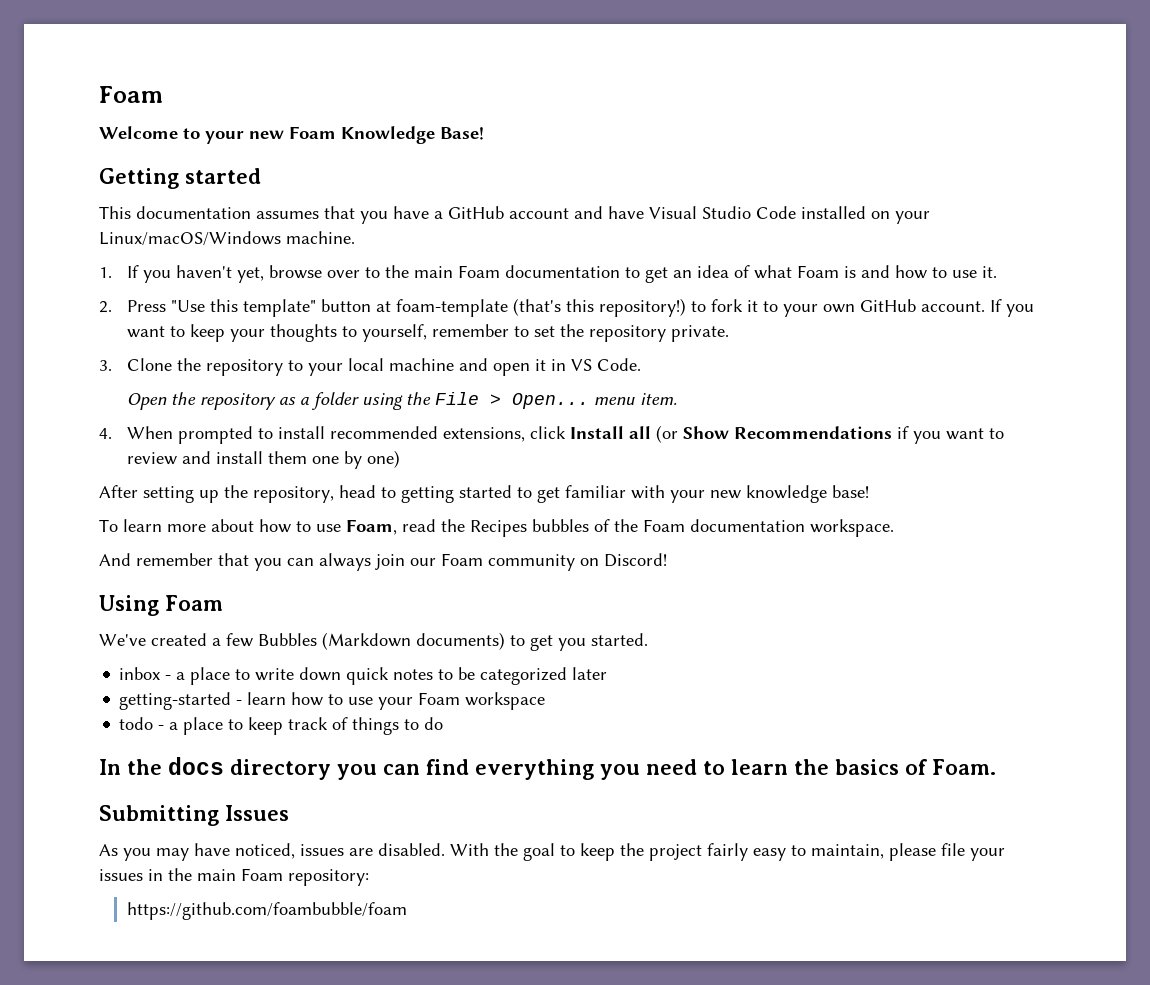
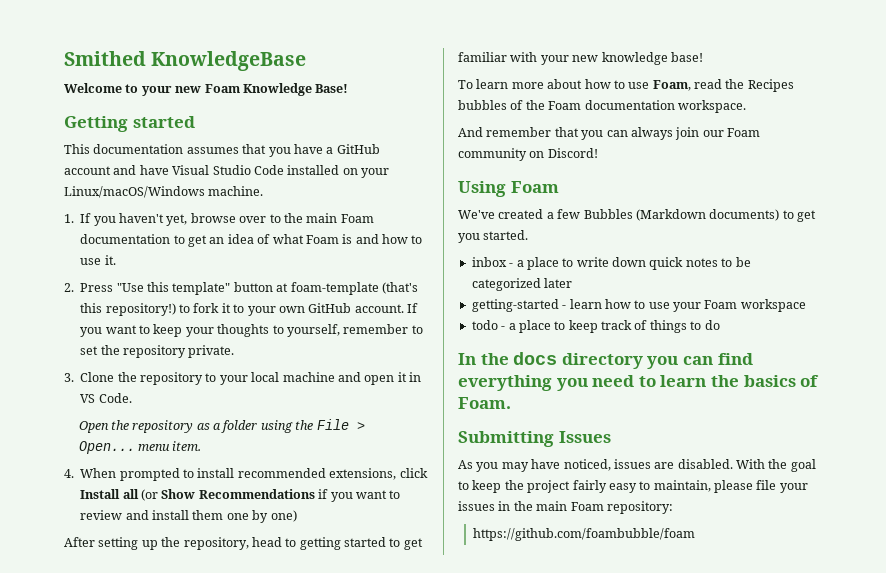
[99,86,163,103] Foam -> [64,51,307,71] Smithed KnowledgeBase

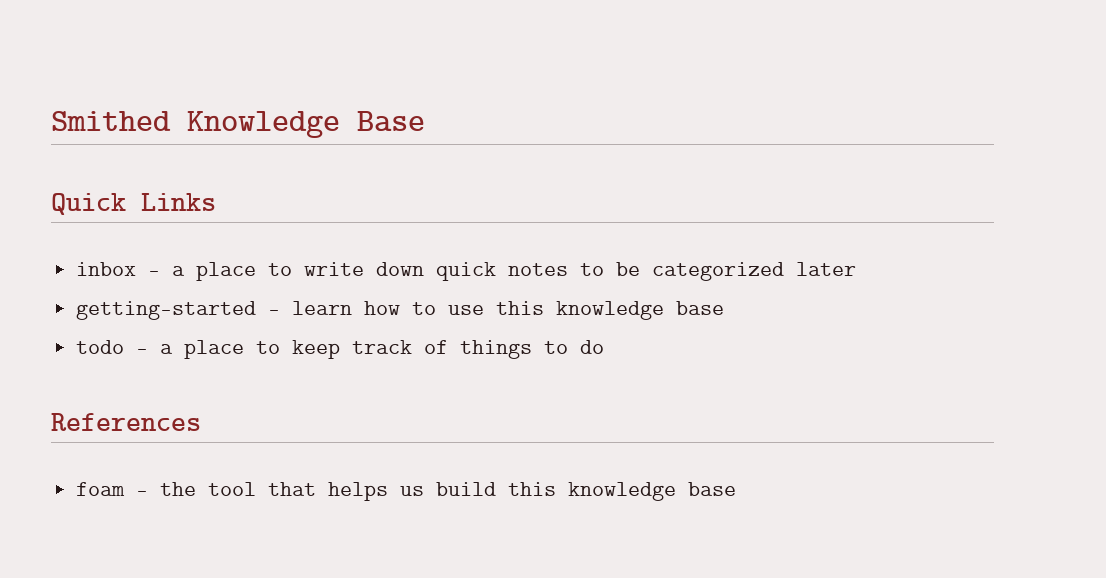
[151,51,307,71] [64,83,349,96] [64,116,195,132] [64,144,380,157] [64,165,389,178] [64,186,264,198] [64,213,374,226] [80,234,423,247] [80,255,116,265] [64,282,418,295] [80,303,418,316] [80,324,423,337] [80,345,235,358] [64,372,421,385] [80,393,132,403] [78,419,365,433] [78,441,202,454] [64,468,428,481] [80,489,401,502] [80,510,297,523] [64,537,423,550] [458,52,703,65] [458,79,794,92] [458,100,746,113] [458,127,760,140] [458,148,598,161] [458,181,559,197] [458,209,816,222] [458,230,529,243] KnowledgeBase // Welcome to your new Foam Knowledge Base! // Getting started // This documentation assumes that you have a GitHub account and have Visual Studio Code installed on your Linux/macOS/Windows machine. // 1. If you haven't yet, browse over to the main Foam documentation to get an idea of what Foam is and how to use it. // 2. Press "Use this template" button at foam-template (that's this repository!) to fork it to your own GitHub account. If you want to keep your thoughts to yourself, remember to set the repository private. // 3. Clone the repository to your local machine and open it in VS Code. // Open the repository as a folder using the File > Open... menu item. // 4. When prompted to install recommended extensions, click Install all (or Show Recommendations if you want to review and install them one by one) // After setting up the repository, head to getting started to get familiar with your new knowledge base! // To learn more about how to use Foam, read the Recipes bubbles of the Foam documentation workspace. // And remember that you can always join our Foam community on Discord! // Using Foam // We've created a few Bubbles (Markdown documents) to get you started. -> [187,111,425,138] [51,193,216,215] Knowledge Base // Quick Links
[673,299,806,312] your Foam workspace -> [496,301,725,320] this knowledge base
[458,352,753,369] [458,375,820,391] [458,397,511,409] [458,431,611,447] [458,459,816,472] [458,480,808,493] [458,501,673,514] [472,528,695,541] In the docs directory you can find everything you need to learn the basics of Foam. // Submitting Issues // As you may have noticed, issues are disabled. With the goal to keep the project fairly easy to maintain, please file your issues in the main Foam repository: // https://github.com/foambubble/foam -> [51,413,201,431] [76,482,737,501] References // foam - the tool that helps us build this knowledge base

